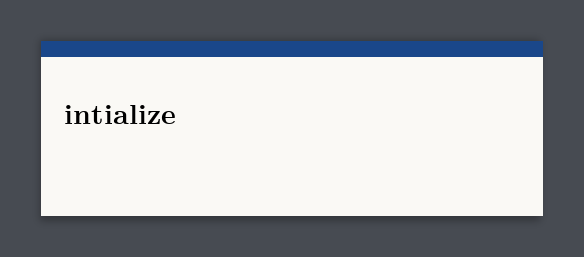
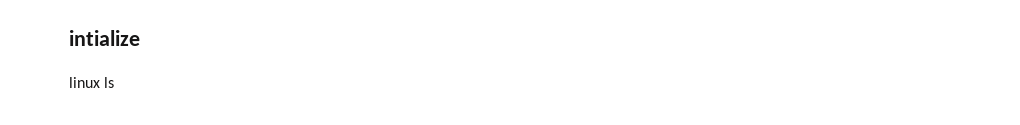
(176, 114) none -> [69,77,115,88] // linux ls

